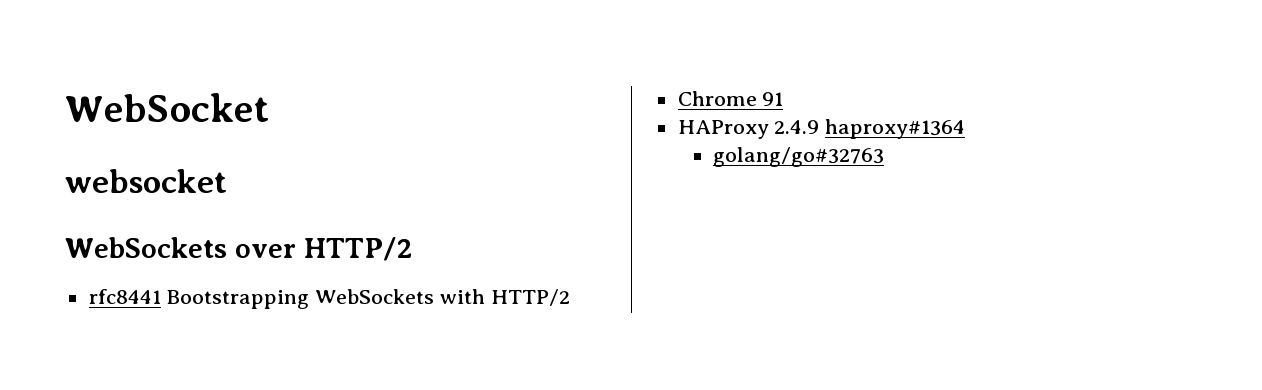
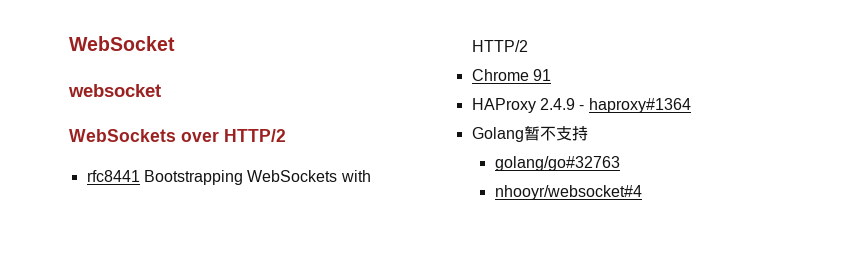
(820, 127) none -> [579,105,585,110] -
(966, 129) none -> [471,126,588,142] // Golang暂不支持
(885, 157) none -> [494,185,642,200] // nhooyr/websocket#4

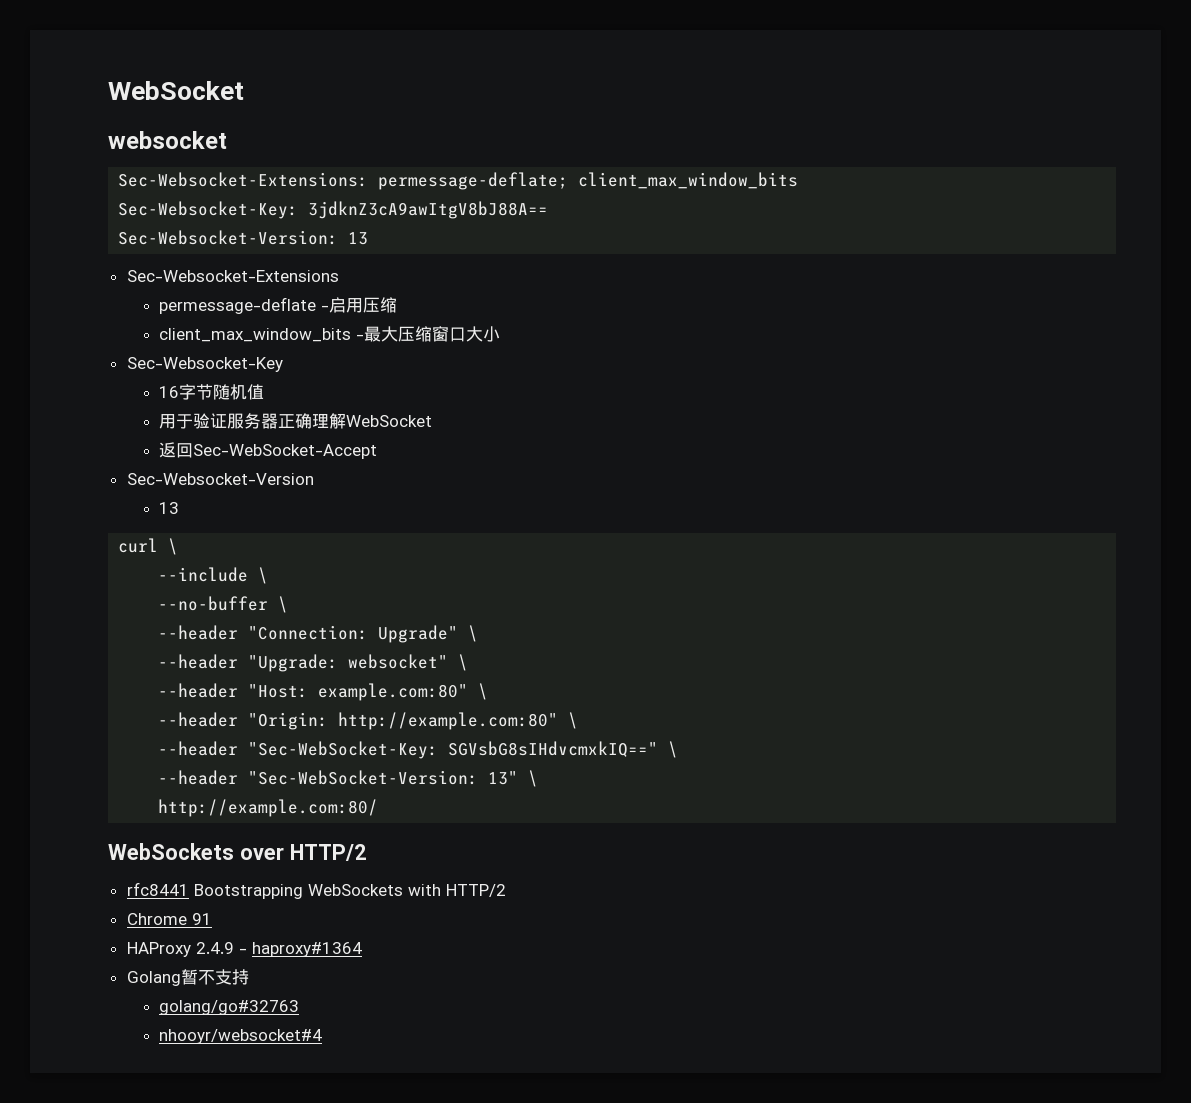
(161, 90) none -> [118,172,799,190] [118,201,549,219] [118,230,369,245] [126,270,339,282] [159,297,398,314] [159,326,501,342] [126,357,283,372] [159,384,265,400] [159,413,433,429] [159,442,378,459] [126,473,314,485] [159,502,180,514] [118,538,179,555] [158,567,269,584] [158,596,289,613] [158,625,479,643] [158,654,469,672] [158,683,489,701] [158,712,579,730] [158,741,679,759] [158,770,539,787] [158,799,379,817] // Sec-Websocket-Extensions: permessage-deflate; client_max_window_bits // Sec-Websocket-Key: 3jdknZ3cA9awItgV8bJ88A== // Sec-Websocket-Version: 13 // Sec-Websocket-Extensions // permessage-deflate -启用压缩 // client_max_window_bits -最大压缩窗口大小 // Sec-Websocket-Key // 16字节随机值 // 用于验证服务器正确理解WebSocket // 返回Sec-WebSocket-Accept // Sec-Websocket-Version // 13 // curl \ // --include \ // --no-buffer \ // --header "Connection: Upgrade" \ // --header "Upgrade: websocket" \ // --header "Host: example.com:80" \ // --header "Origin: http://example.com:80" \ // --header "Sec-WebSocket-Key: SGVsbG8sIHdvcmxkIQ==" \ // --header "Sec-WebSocket-Version: 13" \ // http://example.com:80/

